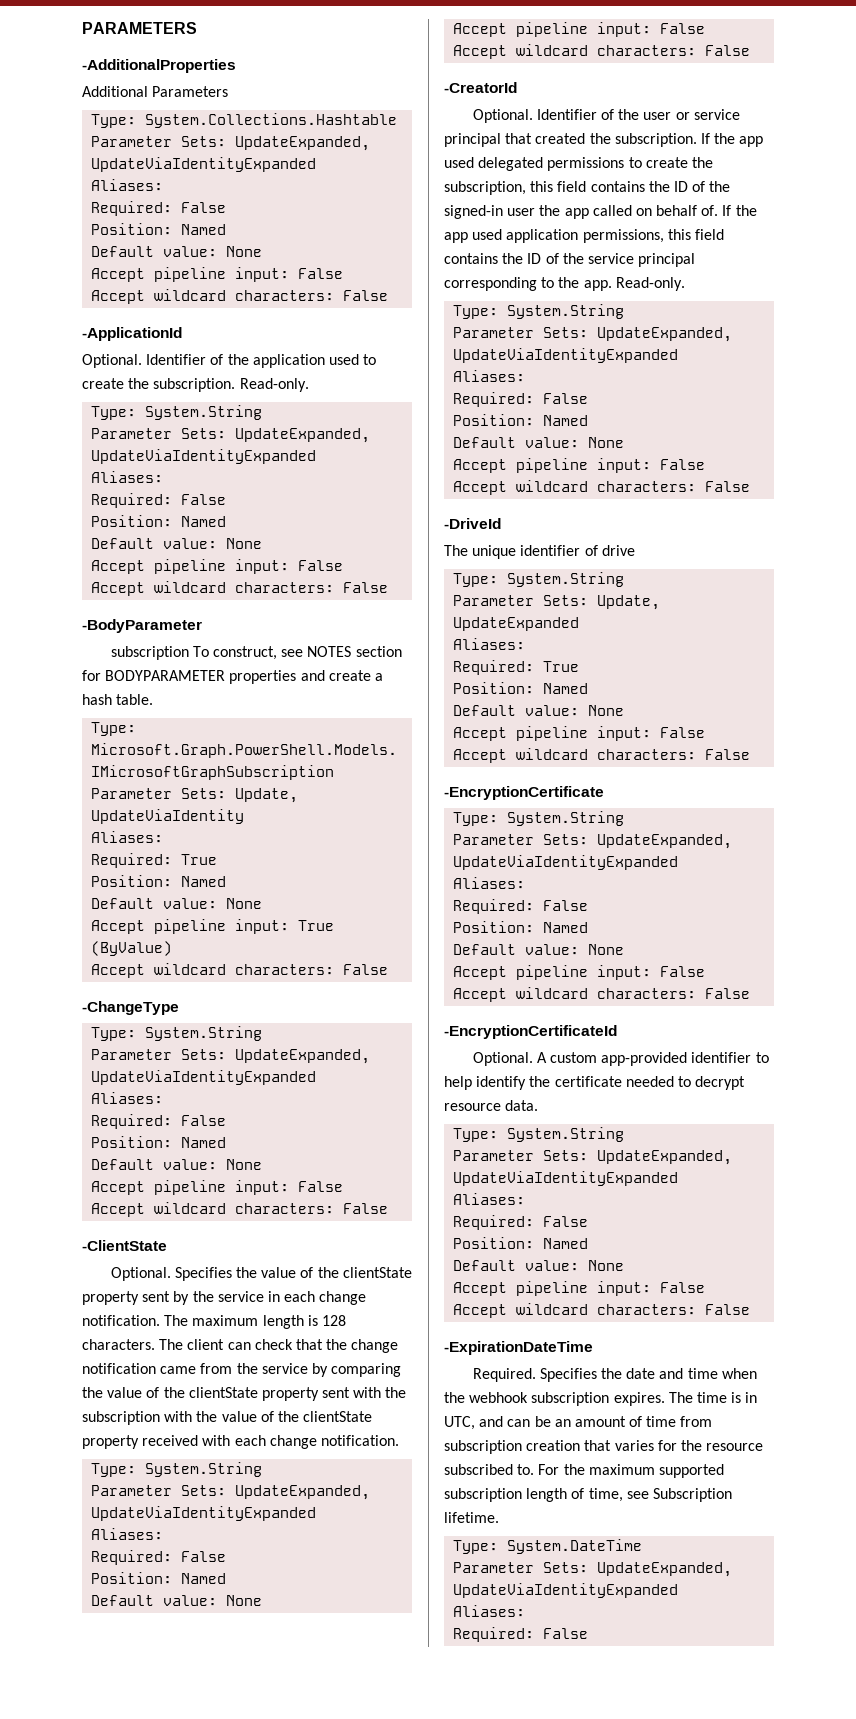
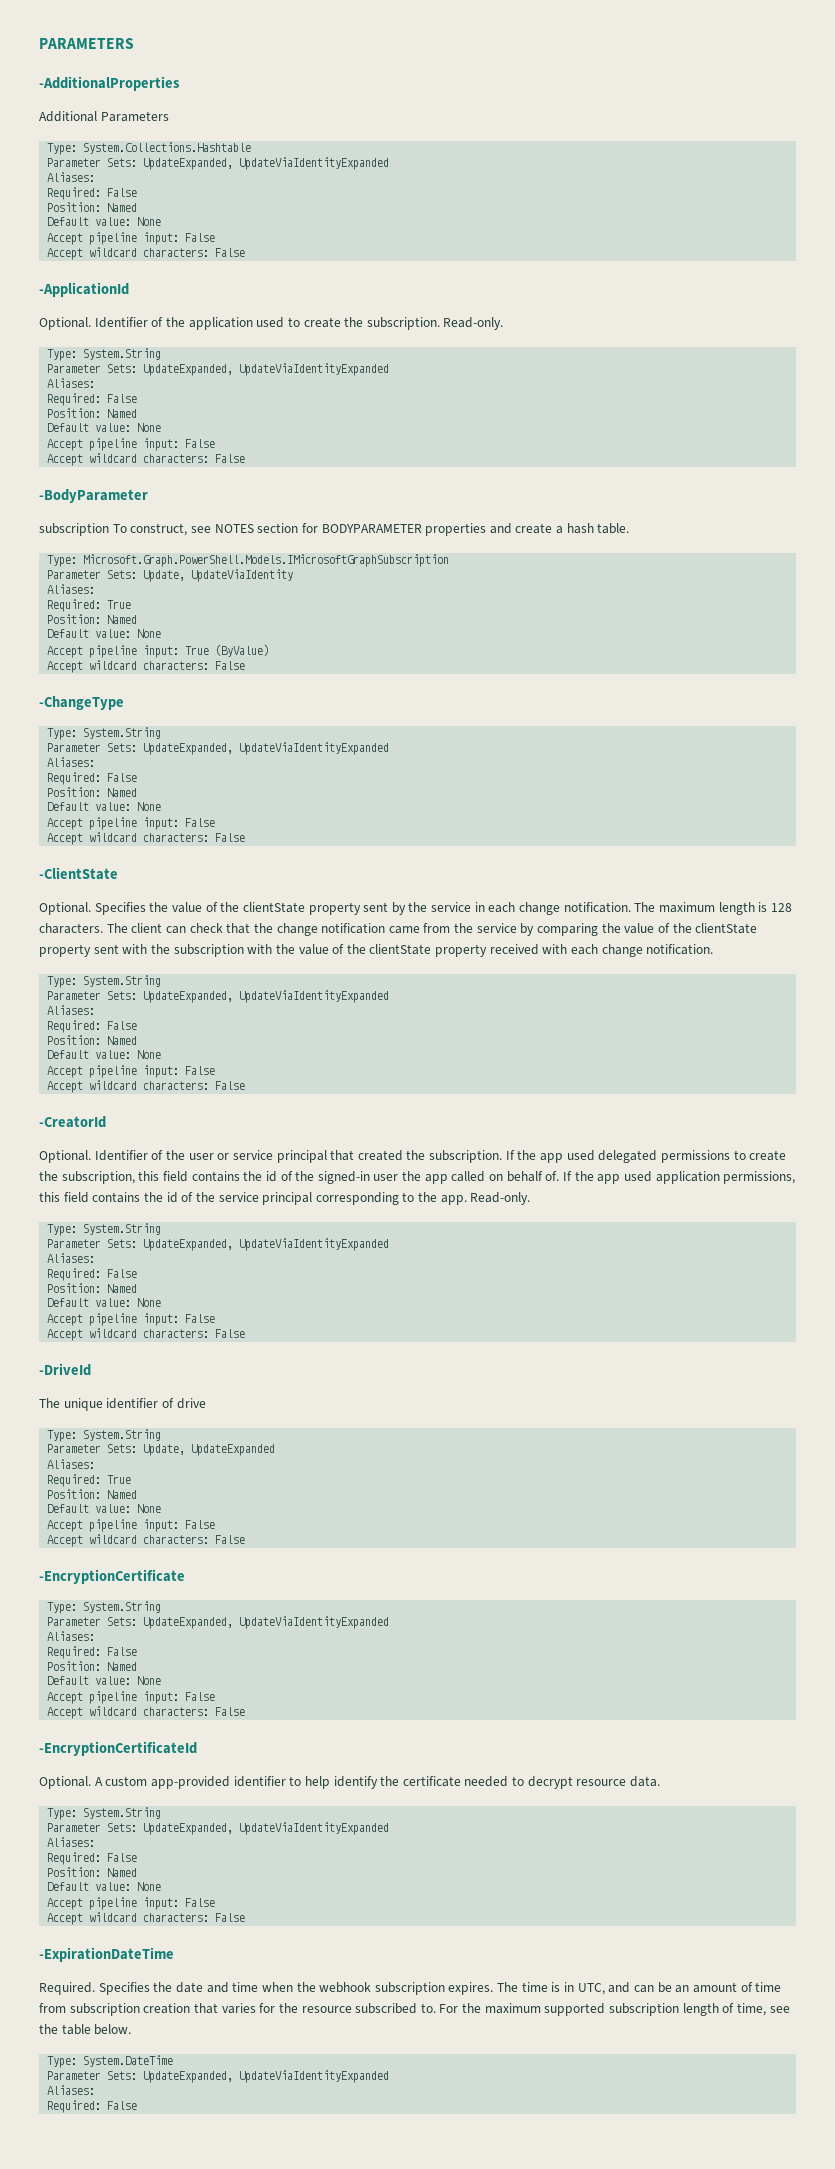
[673,181,688,192] ID -> [265,1171,277,1182] id
[527,253,542,264] ID -> [166,1192,178,1203] id
[652,1488,732,1502] [444,1512,499,1523] Subscription lifetime. -> [39,2024,132,2035] the table below.

